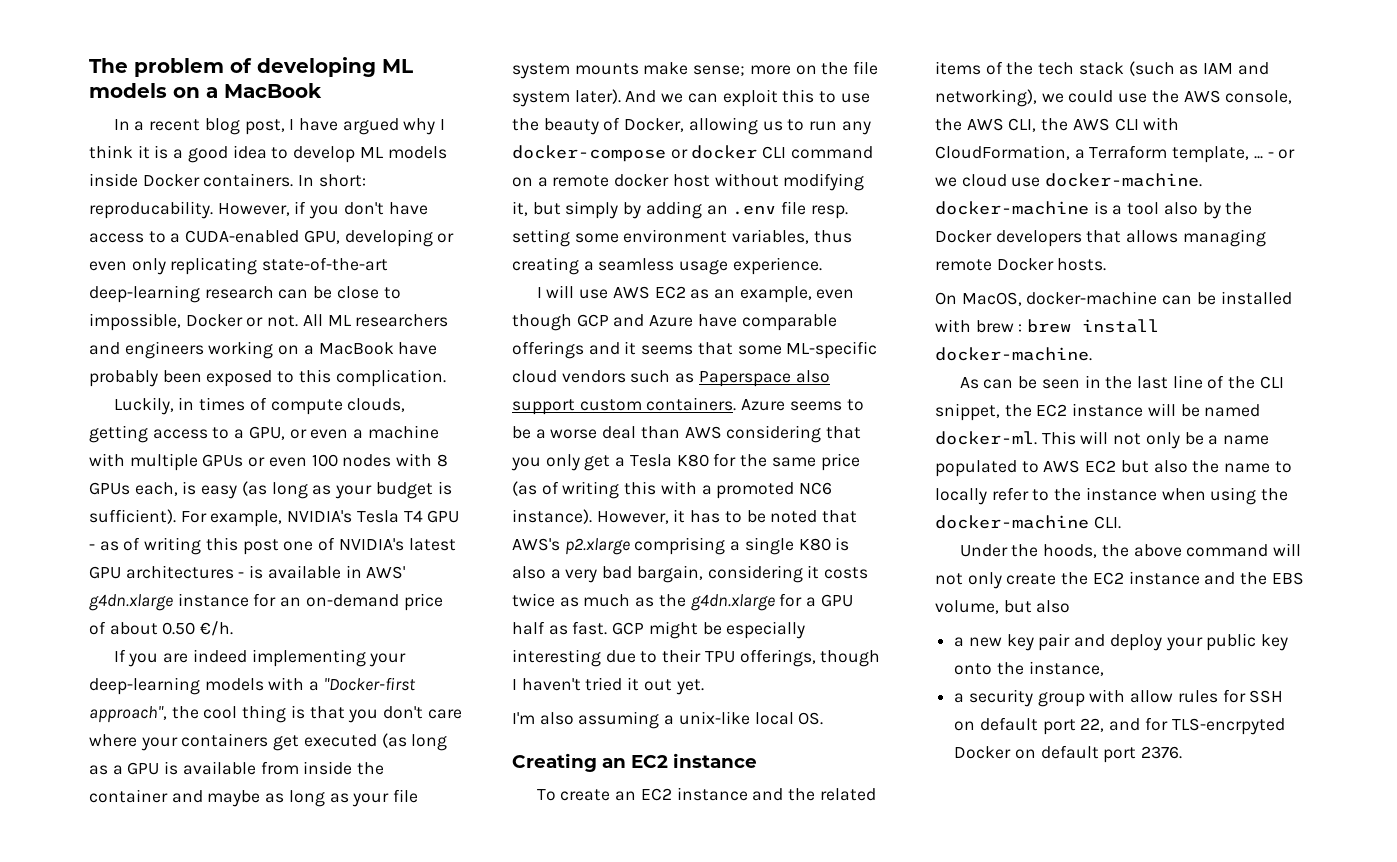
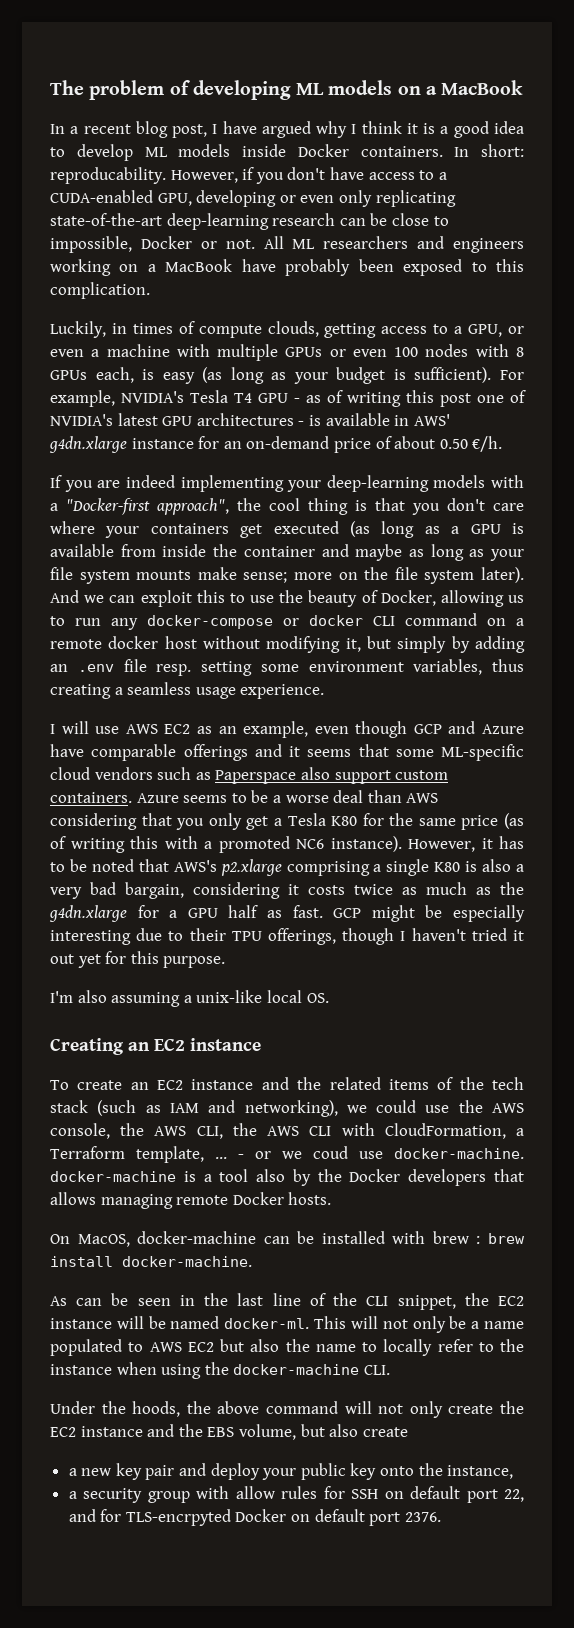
[675,679,704,695] yet. -> [77,951,226,968] yet for this purpose.
[961,174,1007,187] cloud -> [313,1146,348,1159] coud
(1071, 606) none -> [362,1427,408,1437] create

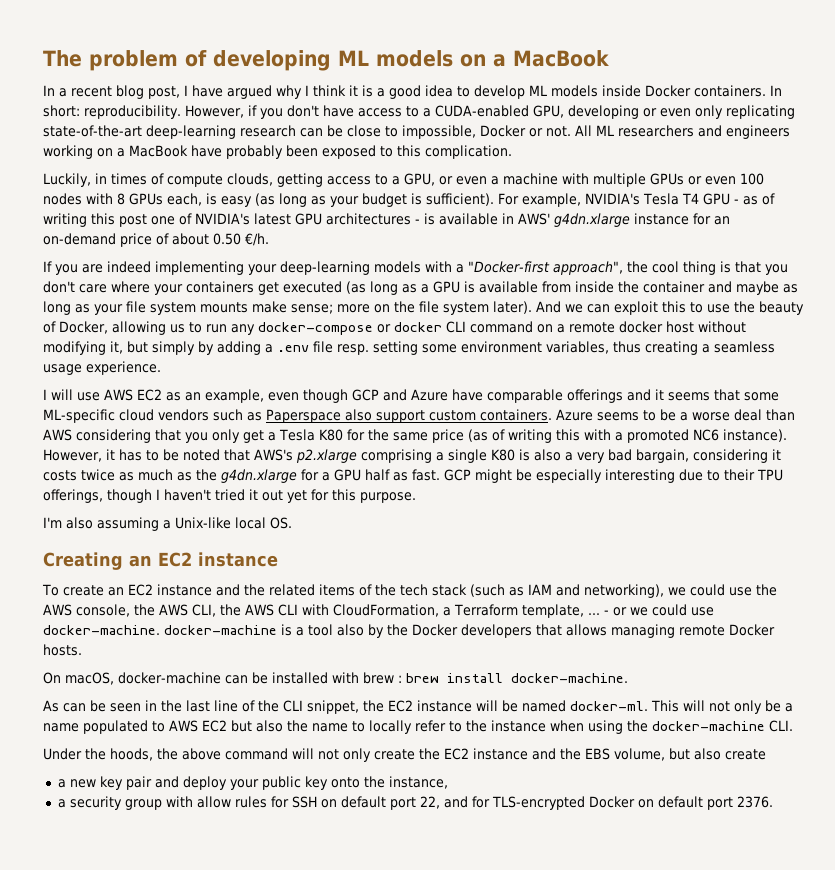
[50,167,166,184] reproducability. -> [84,105,181,119] reproducibility.
[50,664,68,672] an -> [265,344,273,353] a
[196,990,263,1003] unix-like -> [175,517,231,529] Unix-like
[313,1146,348,1159] coud -> [651,604,687,616] could
[77,1234,130,1247] MacOS, -> [65,672,114,685] macOS,
[125,1509,231,1526] TLS-encrpyted -> [491,796,585,810] TLS-encrypted

